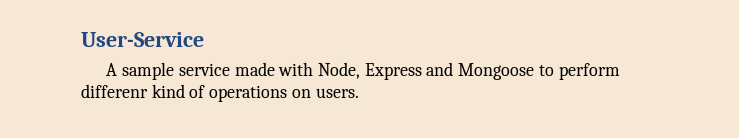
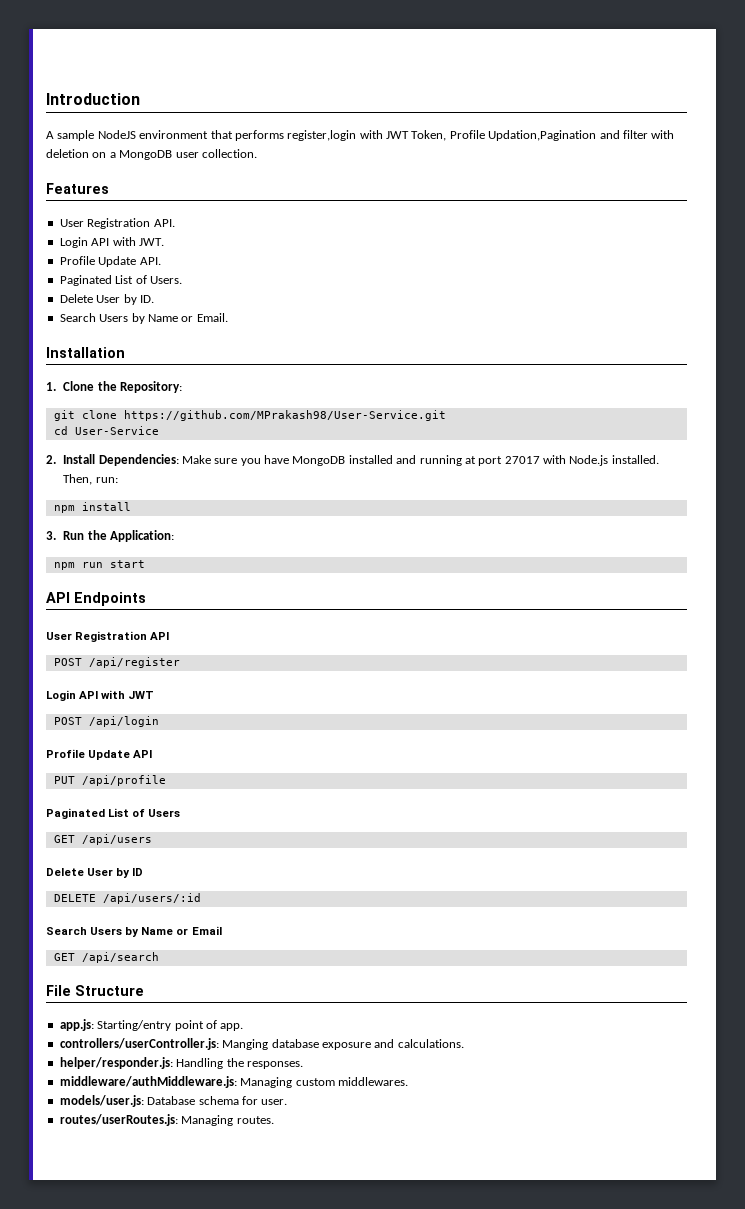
[81,32,204,47] User-Service -> [46,93,140,105] Introduction
[178,62,620,80] [81,84,359,102] service made with Node, Express and Mongoose to perform differenr kind of operations on users. -> [97,130,675,141] [46,149,257,160] [46,183,109,194] [59,218,175,229] [59,237,164,248] [59,256,161,267] [59,275,182,286] [59,294,154,305] [59,313,228,324] [46,347,125,358] [46,381,182,393] [53,410,446,421] [53,426,159,435] [46,454,659,466] [63,474,118,485] [53,502,131,513] [46,530,174,542] [53,560,145,570] [46,592,146,606] [46,631,170,642] [53,657,180,668] [46,690,155,701] [53,716,159,727] [46,749,153,760] [53,775,166,786] [46,808,181,819] [53,834,152,845] [46,868,144,878] [53,893,201,904] [46,926,222,937] [53,952,159,963] [46,985,144,996] [59,1019,244,1031] [59,1038,464,1050] [59,1057,303,1069] [59,1076,408,1088] [59,1095,288,1107] [59,1114,274,1126] NodeJS environment that performs register,login with JWT Token, Profile Updation,Pagination and filter with deletion on a MongoDB user collection. // Features // User Registration API. // Login API with JWT. // Profile Update API. // Paginated List of Users. // Delete User by ID. // Search Users by Name or Email. // Installation // 1. Clone the Repository: // git clone https://github.com/MPrakash98/User-Service.git // cd User-Service // 2. Install Dependencies: Make sure you have MongoDB installed and running at port 27017 with Node.js installed. Then, run: // npm install // 3. Run the Application: // npm run start // API Endpoints // User Registration API // POST /api/register // Login API with JWT // POST /api/login // Profile Update API // PUT /api/profile // Paginated List of Users // GET /api/users // Delete User by ID // DELETE /api/users/:id // Search Users by Name or Email // GET /api/search // File Structure // app.js: Starting/entry point of app. // controllers/userController.js: Manging database exposure and calculations. // helper/responder.js: Handling the responses. // middleware/authMiddleware.js: Managing custom middlewares. // models/user.js: Database schema for user. // routes/userRoutes.js: Managing routes.

